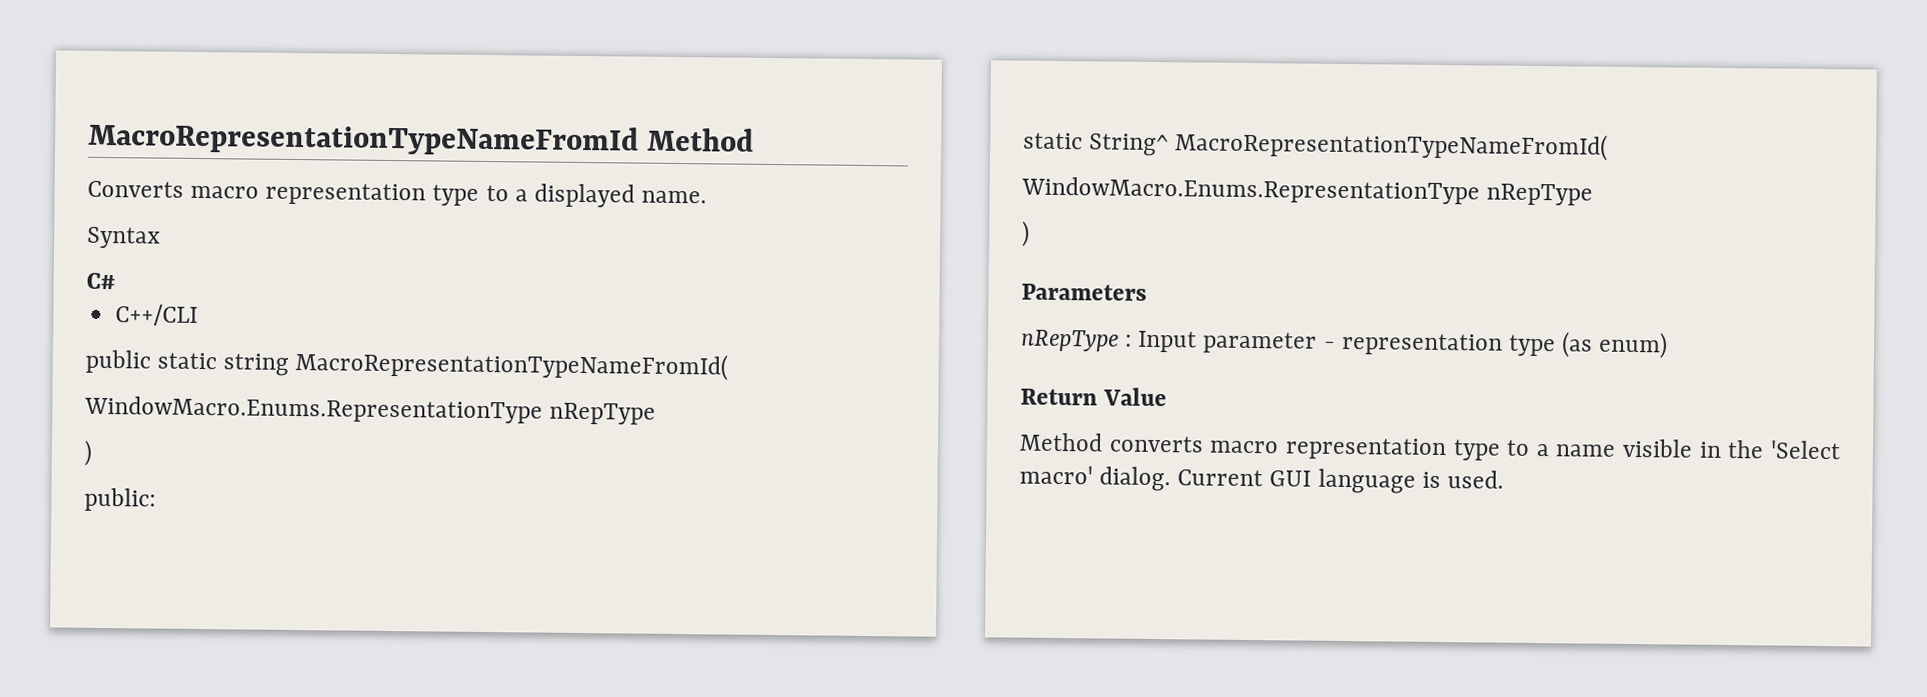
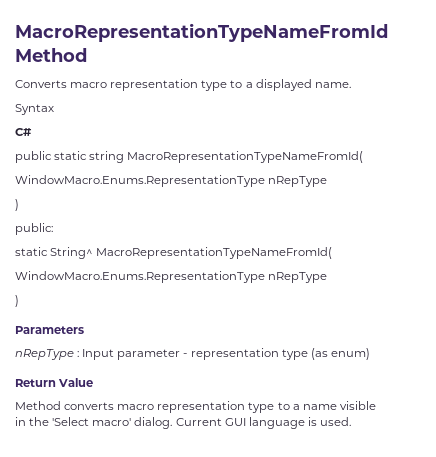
[115,304,199,326] // C++/CLI -> (32, 132) none

